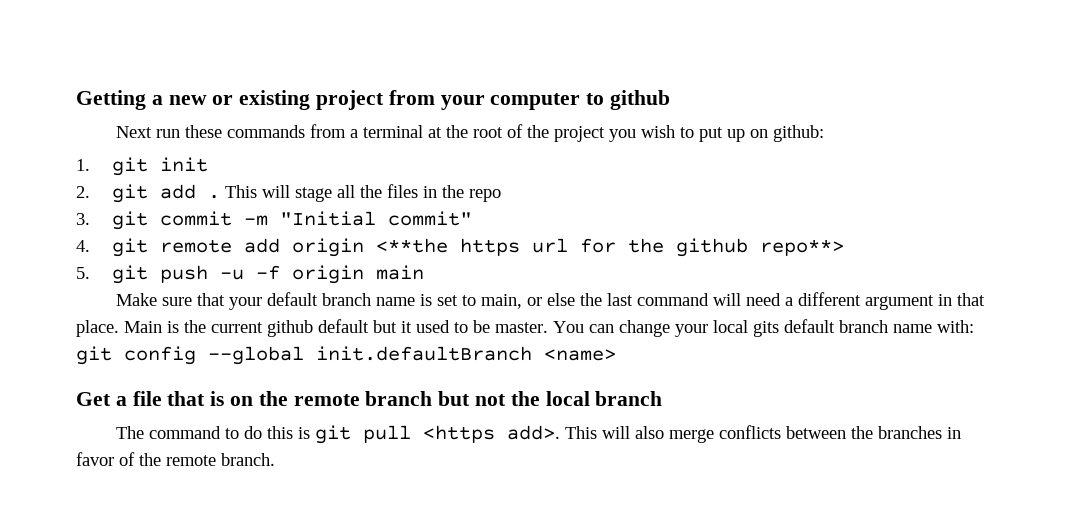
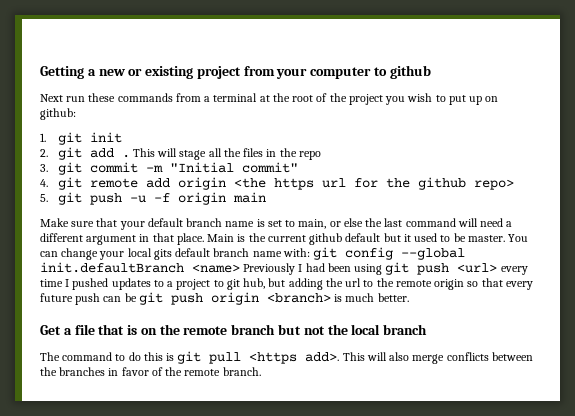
[375,238,448,253] <**the -> [233,178,266,188] <the
[759,239,844,256] repo**> -> [473,179,514,190] repo>
(616, 355) none -> [243,262,528,275] [40,278,533,290] [40,292,409,305] Previously I had been using git push <url> every time I pushed updates to a project to git hub, but adding the url to the remote origin so that every future push can be git push origin <branch> is much better.

